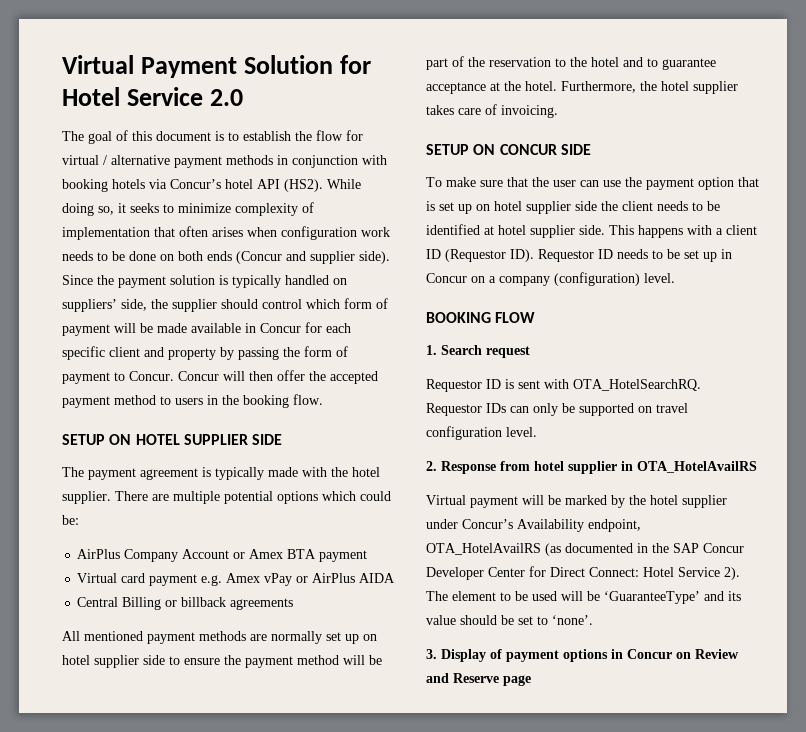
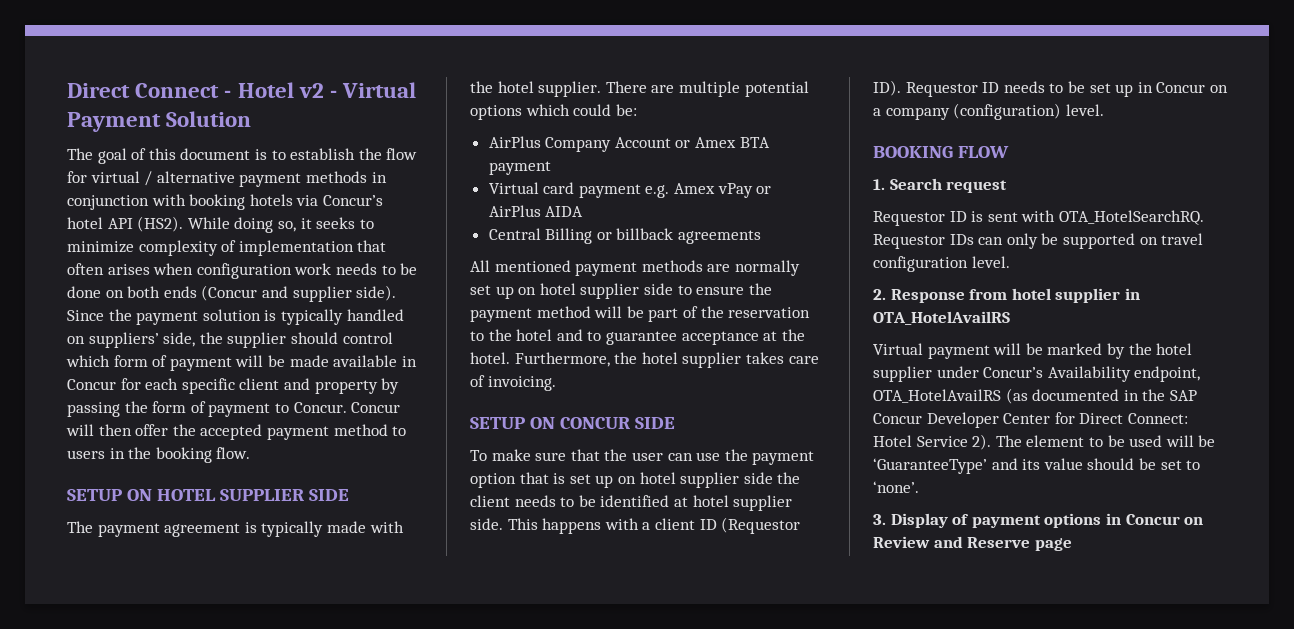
(62, 64) none -> [67,82,338,98] Direct Connect - Hotel v2 -
[339,55,371,74] [62,87,243,106] for Hotel Service 2.0 -> (252, 119) none

